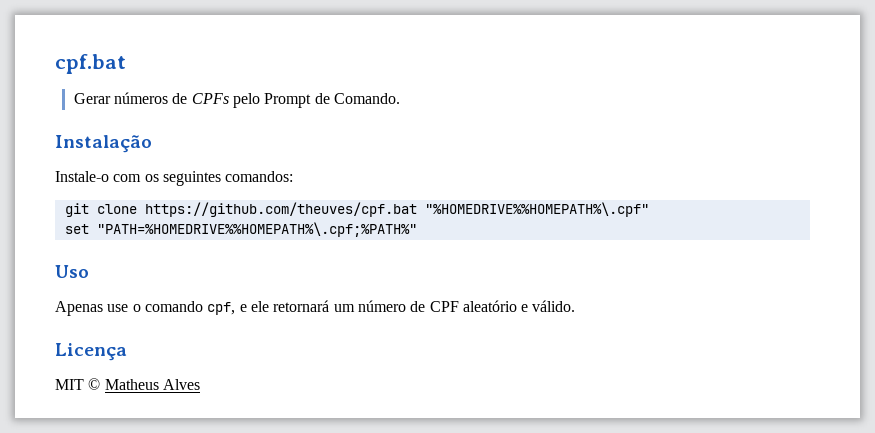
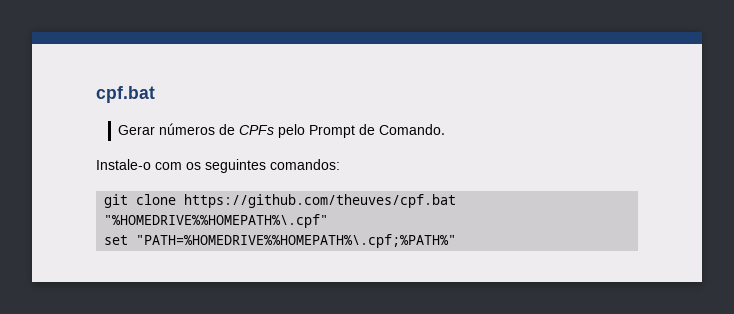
[55,135,152,153] // Instalação -> (446, 129) none
[55,265,89,278] [55,300,576,316] [55,343,127,361] [55,378,200,390] // Uso // Apenas use o comando cpf, e ele retornará um número de CPF aleatório e válido. // Licença // MIT © Matheus Alves -> (457, 241) none

